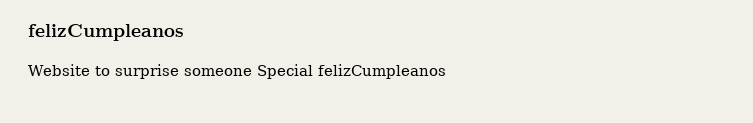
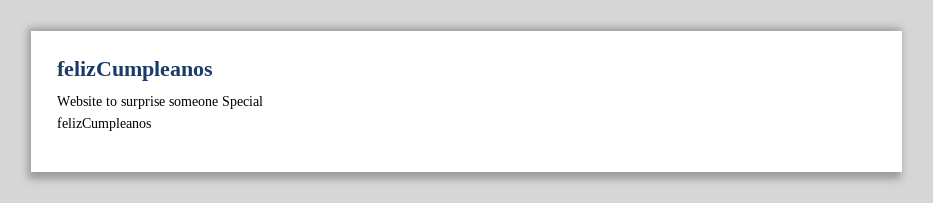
(313, 71) none -> (263, 102) //

